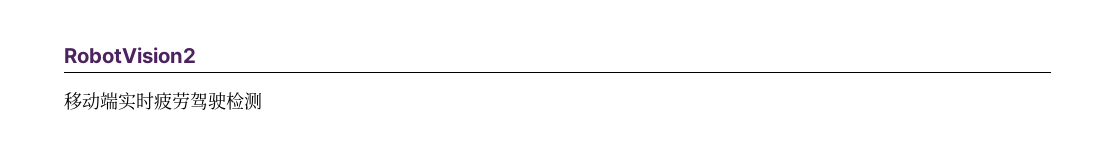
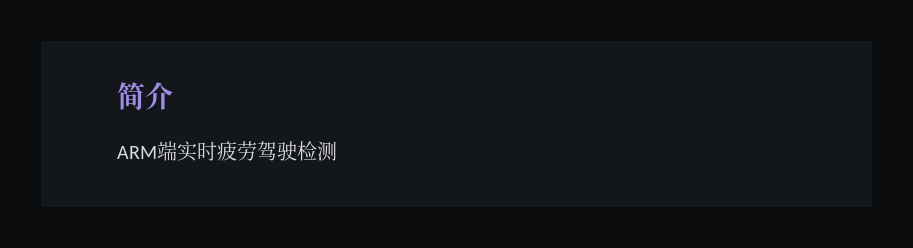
[64,47,196,64] [64,92,100,110] RobotVision2 // 移动 -> [117,82,173,110] [117,146,157,159] 简介 // ARM

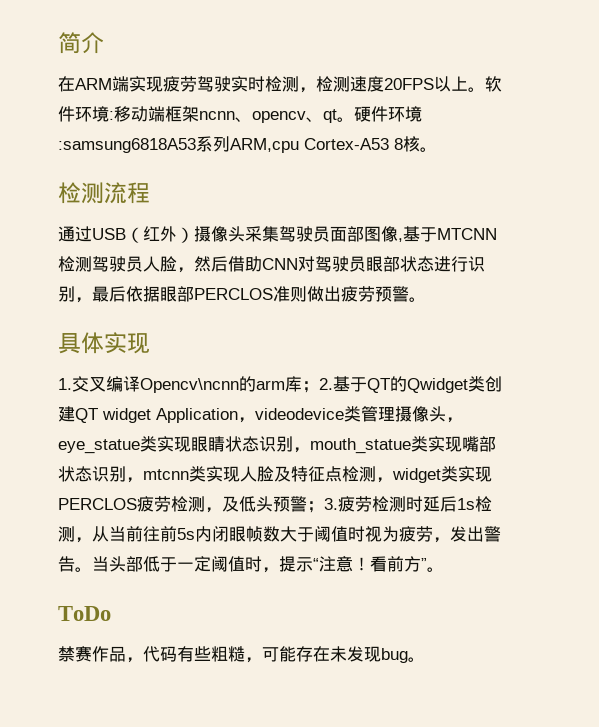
(173, 96) none -> [58,76,75,92] 在
[197,141,217,161] 时 -> [146,76,163,92] 现
[297,141,337,161] 检测 -> [231,76,502,93] [58,106,422,123] [58,136,437,153] [58,182,150,204] [58,226,497,243] [58,256,485,273] [58,286,426,303] [58,332,150,354] [58,376,502,393] [58,406,463,423] [58,436,496,454] [58,466,492,483] [58,496,492,513] [58,526,501,543] [58,556,444,573] [58,606,111,621] [58,646,425,663] 实时检测，检测速度20FPS以上。软件环境:移动端框架ncnn、opencv、qt。硬件环境:samsung6818A53系列ARM,cpu Cortex-A53 8核。 // 检测流程 // 通过USB（红外）摄像头采集驾驶员面部图像,基于MTCNN检测驾驶员人脸，然后借助CNN对驾驶员眼部状态进行识别，最后依据眼部PERCLOS准则做出疲劳预警。 // 具体实现 // 1.交叉编译Opencv\ncnn的arm库；2.基于QT的Qwidget类创建QT widget Application，videodevice类管理摄像头，eye_statue类实现眼睛状态识别，mouth_statue类实现嘴部状态识别，mtcnn类实现人脸及特征点检测，widget类实现PERCLOS疲劳检测，及低头预警；3.疲劳检测时延后1s检测，从当前往前5s内闭眼帧数大于阈值时视为疲劳，发出警告。当头部低于一定阈值时，提示“注意！看前方”。 // ToDo // 禁赛作品，代码有些粗糙，可能存在未发现bug。

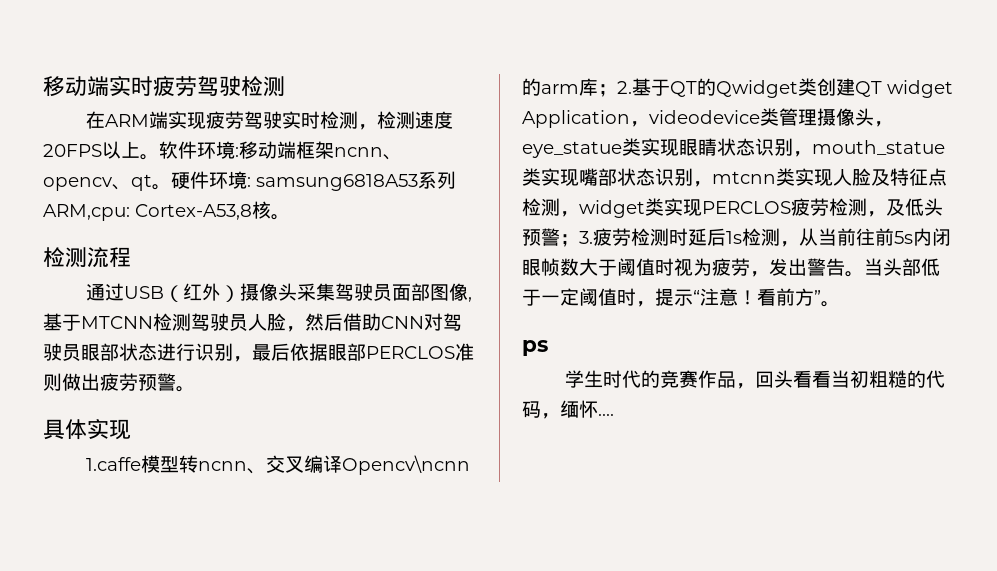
[58,32,104,54] 简介 -> [43,75,285,97] 移动端实时疲劳驾驶检测
[58,136,403,153] :samsung6818A53系列ARM,cpu Cortex-A53 8 -> [247,171,456,191] [43,204,252,221] : samsung6818A53系列ARM,cpu: Cortex-A53,8
[58,378,72,390] 1. -> [86,455,267,474] 1.caffe模型转ncnn、
[58,606,111,621] [58,646,425,663] ToDo // 禁赛作品，代码有些粗糙，可能存在未发现bug。 -> [522,340,548,356] [565,370,946,389] [522,400,614,419] ps // 学生时代的竞赛作品，回头看看当初粗糙的代码，缅怀....

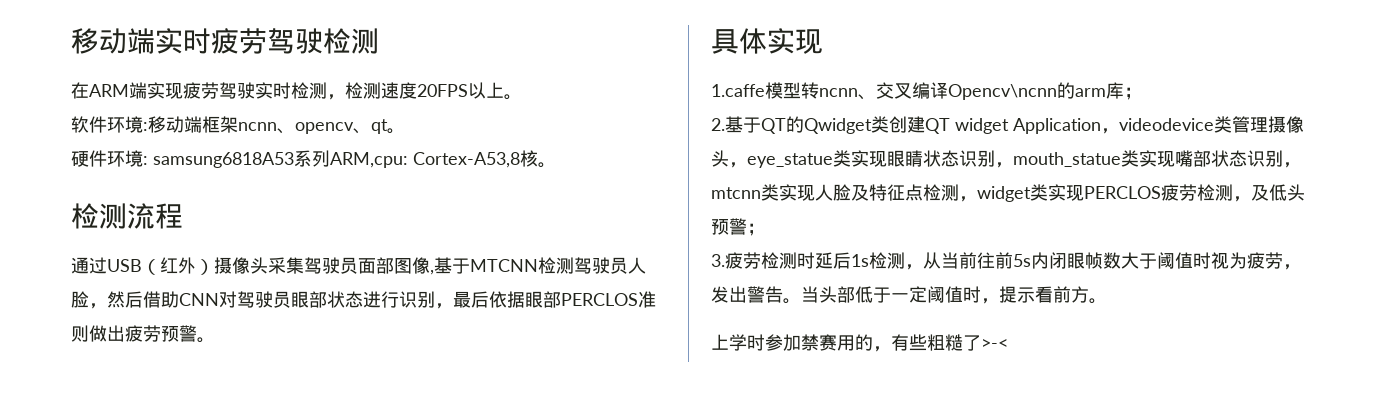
(159, 157) none -> (522, 97) //
(171, 187) none -> (405, 131) //
(617, 90) none -> (1142, 93) //
(579, 240) none -> (765, 229) //
[693,288,840,307] [522,340,548,356] [565,370,946,389] [522,400,614,419] “注意！看前方”。 // ps // 学生时代的竞赛作品，回头看看当初粗糙的代码，缅怀.... -> [1035,286,1107,304] [711,334,1008,352] 看前方。 // 上学时参加禁赛用的，有些粗糙了>-<

